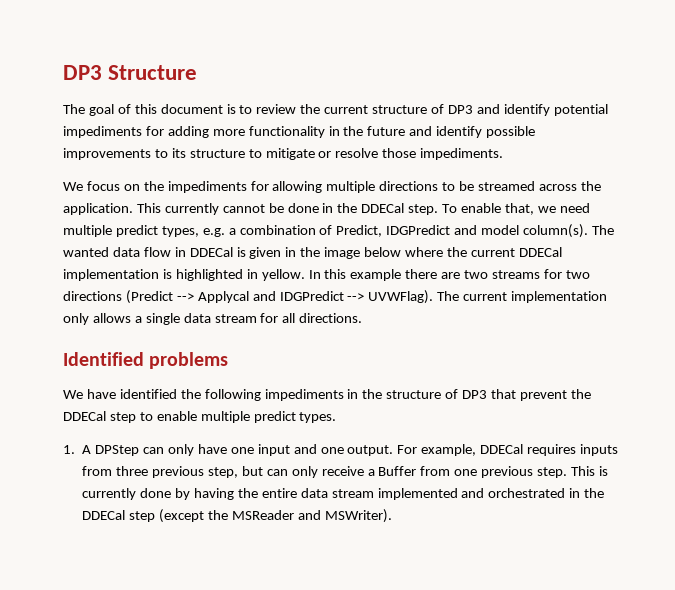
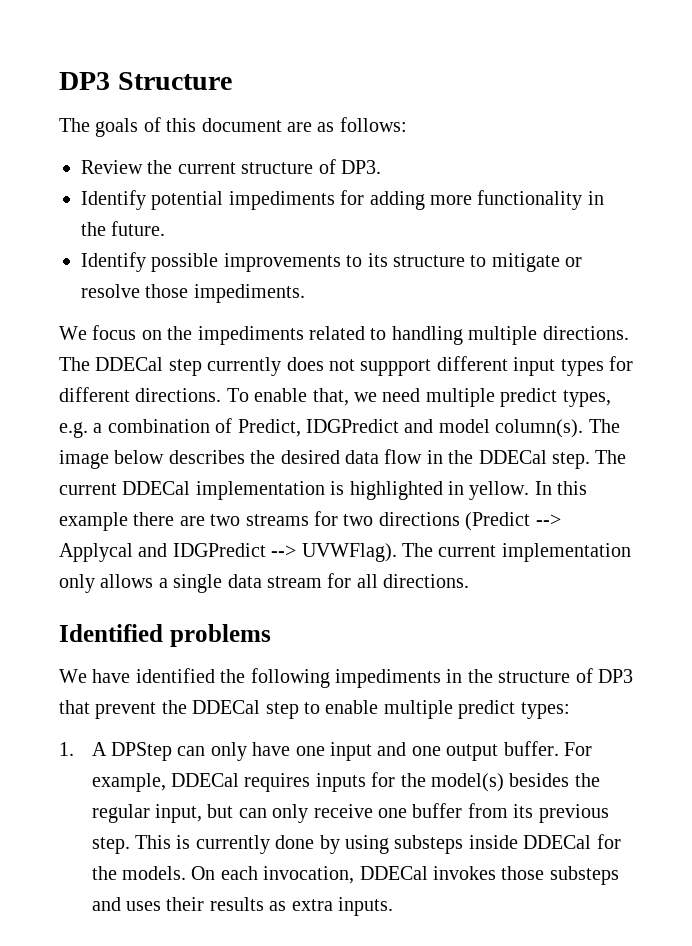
[88,104,114,116] goal -> [95,118,139,137] goals
[226,104,297,114] is to review -> [287,117,407,132] [81,160,143,174] are as follows: // Review
[447,104,550,116] DP3 and identify -> [341,160,381,174] [81,190,146,210] DP3. // Identify
[367,126,483,138] future and identify -> [111,221,166,236] [81,252,146,272] future. // Identify
[250,181,601,193] [63,203,439,215] for allowing multiple directions to be streamed across the application. This currently cannot be done in the DDECal step. -> [309,326,629,345] [59,356,633,376] [59,387,222,402] related to handling multiple directions. The DDECal step currently does not suppport different input types for different directions.
[63,247,467,259] wanted data flow in DDECal is given in the image below where the -> [59,449,627,469] image below describes the desired data flow in the DDECal step. The
[299,412,337,423] types. -> [520,702,570,719] types:
[347,445,394,456] output. -> [446,741,559,761] output buffer.
[82,466,478,478] from three previous step, but can only receive a Buffer from one -> [371,772,600,792] [91,803,534,823] for the model(s) besides the regular input, but can only receive one buffer from its
[193,488,605,500] [82,509,392,523] having the entire data stream implemented and orchestrated in the DDECal step (except the MSReader and MSWriter). -> [344,834,621,854] [91,866,619,885] [91,897,393,916] using substeps inside DDECal for the models. On each invocation, DDECal invokes those substeps and uses their results as extra inputs.

